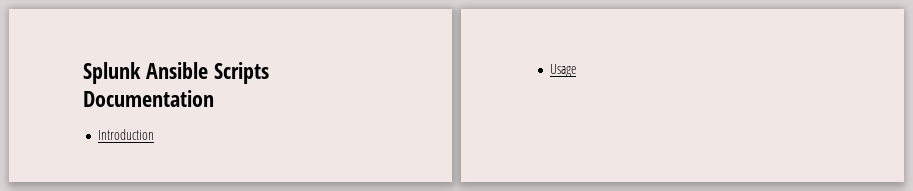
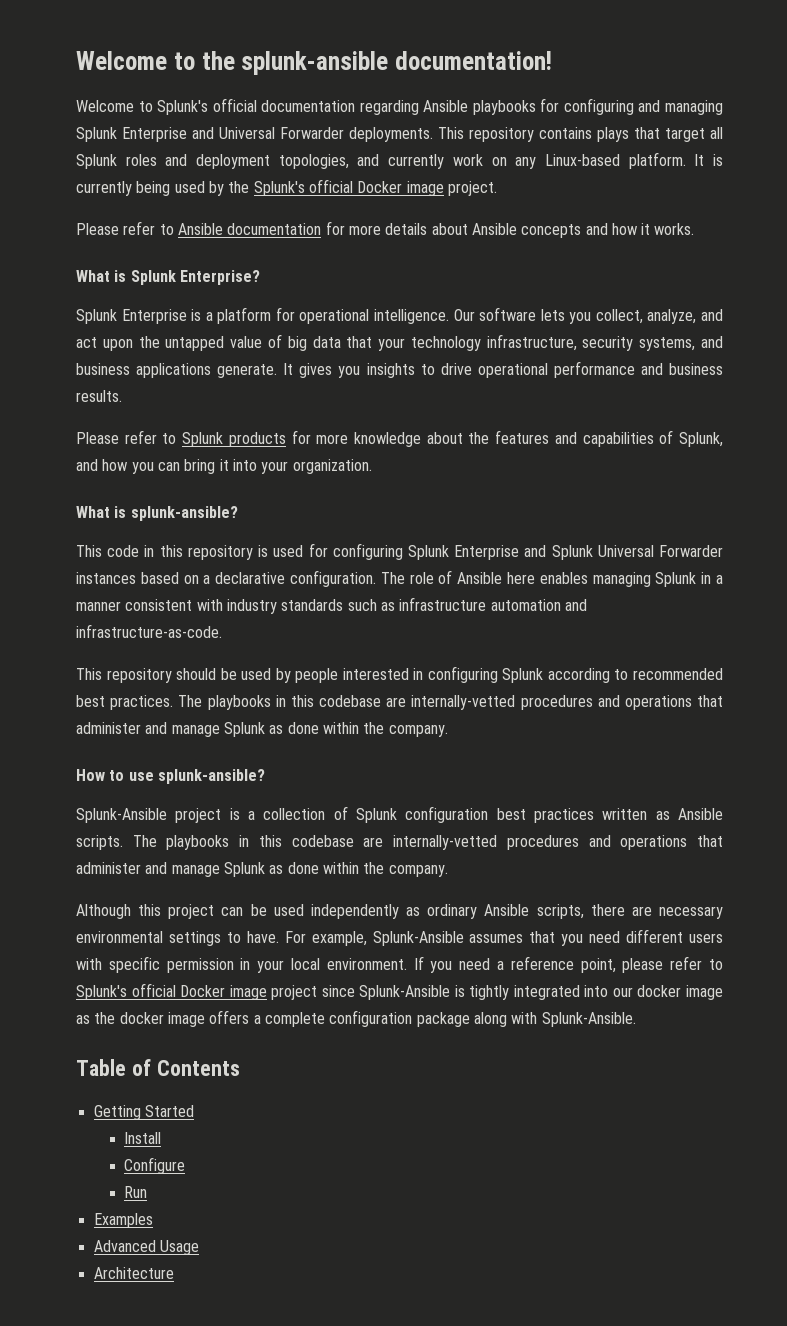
[83,62,269,84] [83,90,214,107] [98,129,155,140] Splunk Ansible Scripts Documentation // Introduction // -> [76,51,552,75] [76,98,723,115] [76,127,723,142] [76,152,724,169] [76,179,497,196] [76,221,695,238] [76,270,260,285] [76,307,723,324] [76,334,723,351] [76,361,723,378] [76,390,122,402] [76,430,723,447] [76,459,372,474] [76,506,238,521] [76,543,723,560] [76,570,723,587] [76,597,587,614] [76,624,222,638] [76,666,724,683] [76,695,724,710] [76,722,448,737] [76,769,265,784] [76,806,724,823] [76,835,724,850] [76,862,448,877] [76,904,723,919] [76,929,723,946] [76,956,723,973] [76,983,724,1000] [76,1010,636,1027] [76,1059,240,1076] [93,1105,194,1120] [124,1132,162,1144] [124,1157,186,1174] [124,1186,148,1198] [93,1213,153,1228] [93,1240,156,1252] Welcome to the splunk-ansible documentation! // Welcome to Splunk's official documentation regarding Ansible playbooks for configuring and managing Splunk Enterprise and Universal Forwarder deployments. This repository contains plays that target all Splunk roles and deployment topologies, and currently work on any Linux-based platform. It is currently being used by the Splunk's official Docker image project. // Please refer to Ansible documentation for more details about Ansible concepts and how it works. // What is Splunk Enterprise? // Splunk Enterprise is a platform for operational intelligence. Our software lets you collect, analyze, and act upon the untapped value of big data that your technology infrastructure, security systems, and business applications generate. It gives you insights to drive operational performance and business results. // Please refer to Splunk products for more knowledge about the features and capabilities of Splunk, and how you can bring it into your organization. // What is splunk-ansible? // This code in this repository is used for configuring Splunk Enterprise and Splunk Universal Forwarder instances based on a declarative configuration. The role of Ansible here enables managing Splunk in a manner consistent with industry standards such as infrastructure automation and infrastructure-as-code. // This repository should be used by people interested in configuring Splunk according to recommended best practices. The playbooks in this codebase are internally-vetted procedures and operations that administer and manage Splunk as done within the company. // How to use splunk-ansible? // Splunk-Ansible project is a collection of Splunk configuration best practices written as Ansible scripts. The playbooks in this codebase are internally-vetted procedures and operations that administer and manage Splunk as done within the company. // Although this project can be used independently as ordinary Ansible scripts, there are necessary environmental settings to have. For example, Splunk-Ansible assumes that you need different users with specific permission in your local environment. If you need a reference point, please refer to Splunk's official Docker image project since Splunk-Ansible is tightly integrated into our docker image as the docker image offers a complete configuration package along with Splunk-Ansible. // Table of Contents // Getting Started // Install // Configure // Run // Examples // Advanced
(577, 70) none -> [93,1267,174,1279] // Architecture

